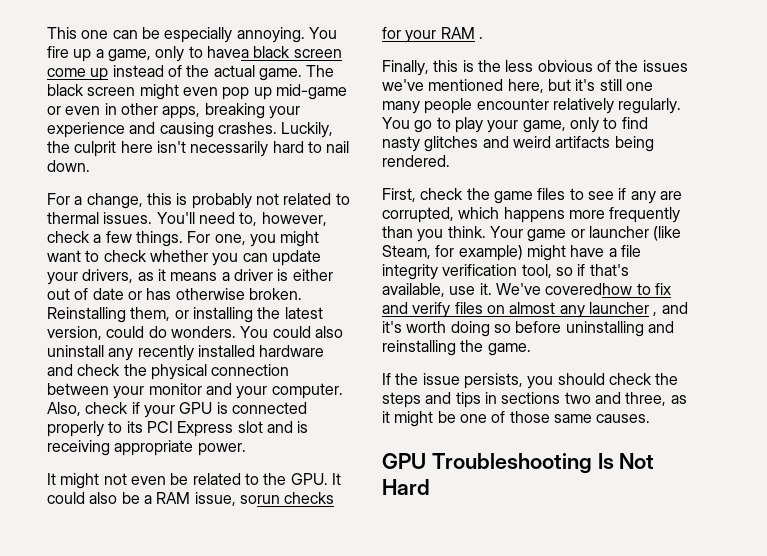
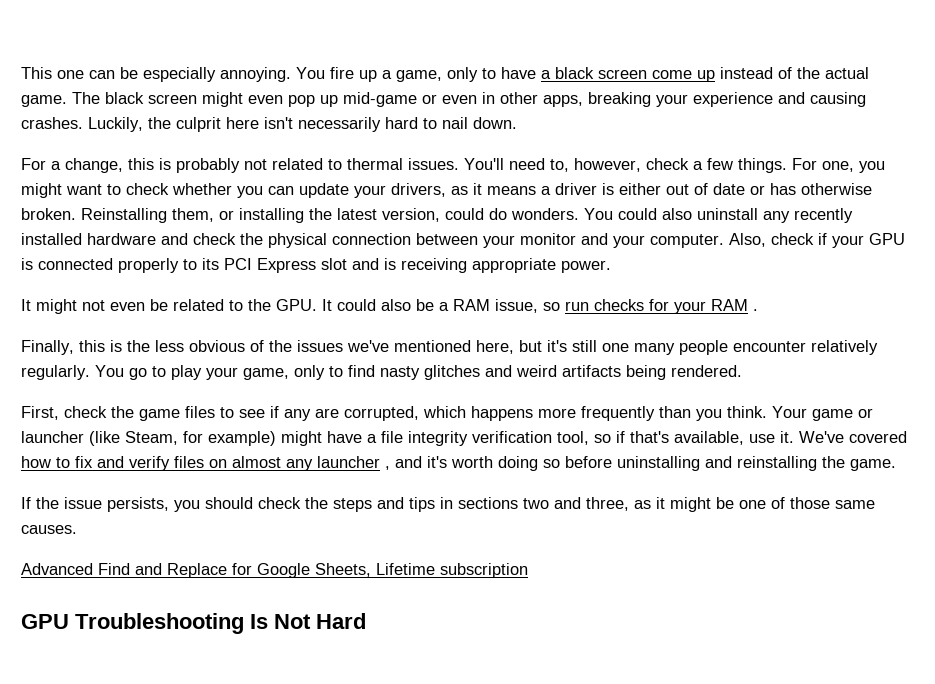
[206,46,249,58] havea -> [501,67,551,79] have a
[239,495,280,504] sorun -> [543,301,589,311] so run
[545,283,633,295] coveredhow -> [849,431,907,443] [21,456,51,468] covered how
(651, 418) none -> [21,563,528,578] // Advanced Find and Replace for Google Sheets, Lifetime subscription

